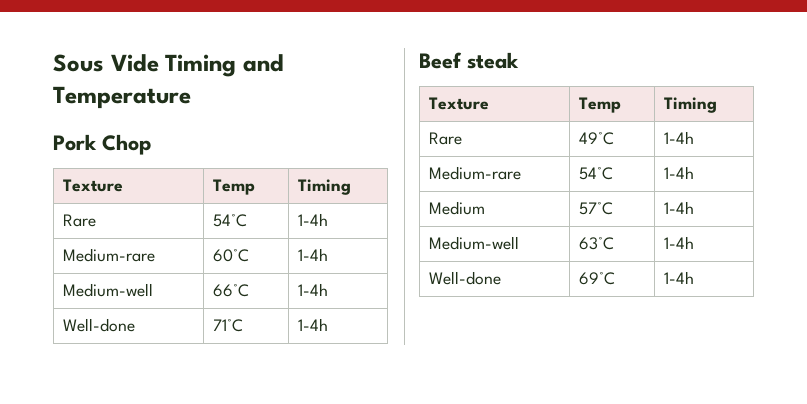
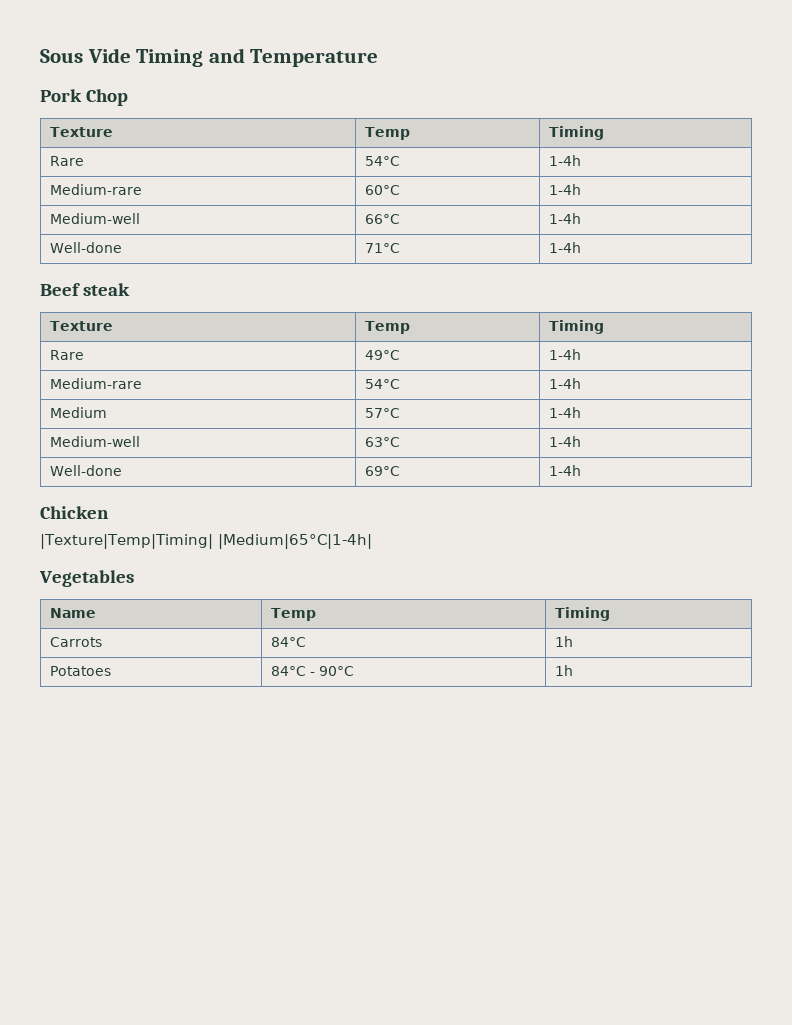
(695, 277) none -> [40,506,109,519] [40,534,372,549] [39,570,134,587] [49,608,96,618] [270,608,316,621] [554,607,610,621] [49,637,102,647] [270,637,306,647] [554,636,573,647] [49,666,111,676] [270,666,354,676] [554,665,573,676] // Chicken // |Texture|Temp|Timing| |Medium|65°C|1-4h| // Vegetables // Name | Temp | Timing // Carrots | 84°C | 1h // Potatoes | 84°C - 90°C | 1h

